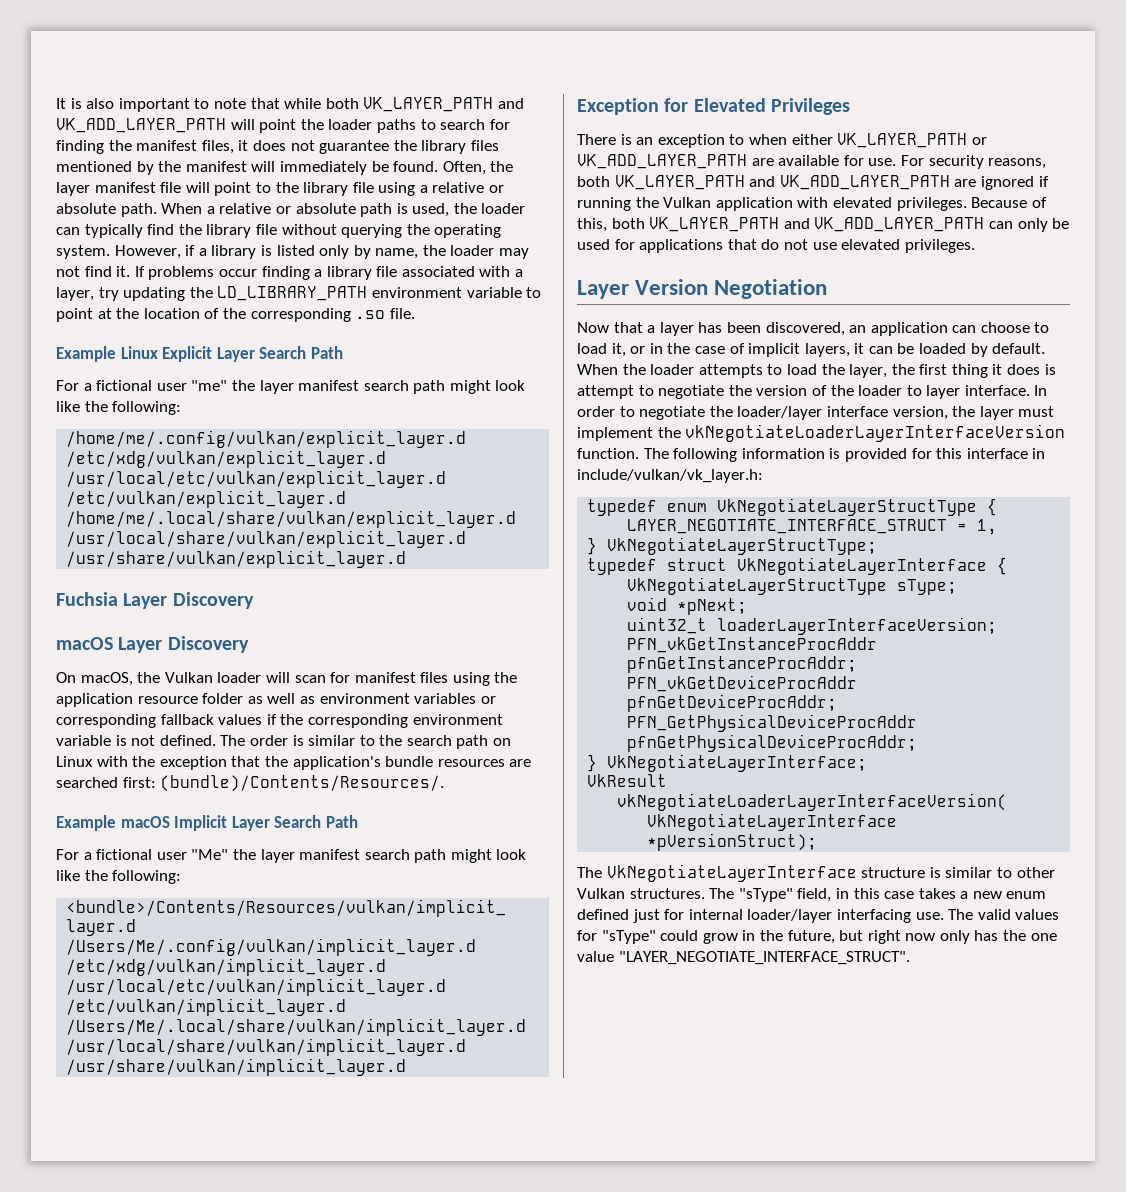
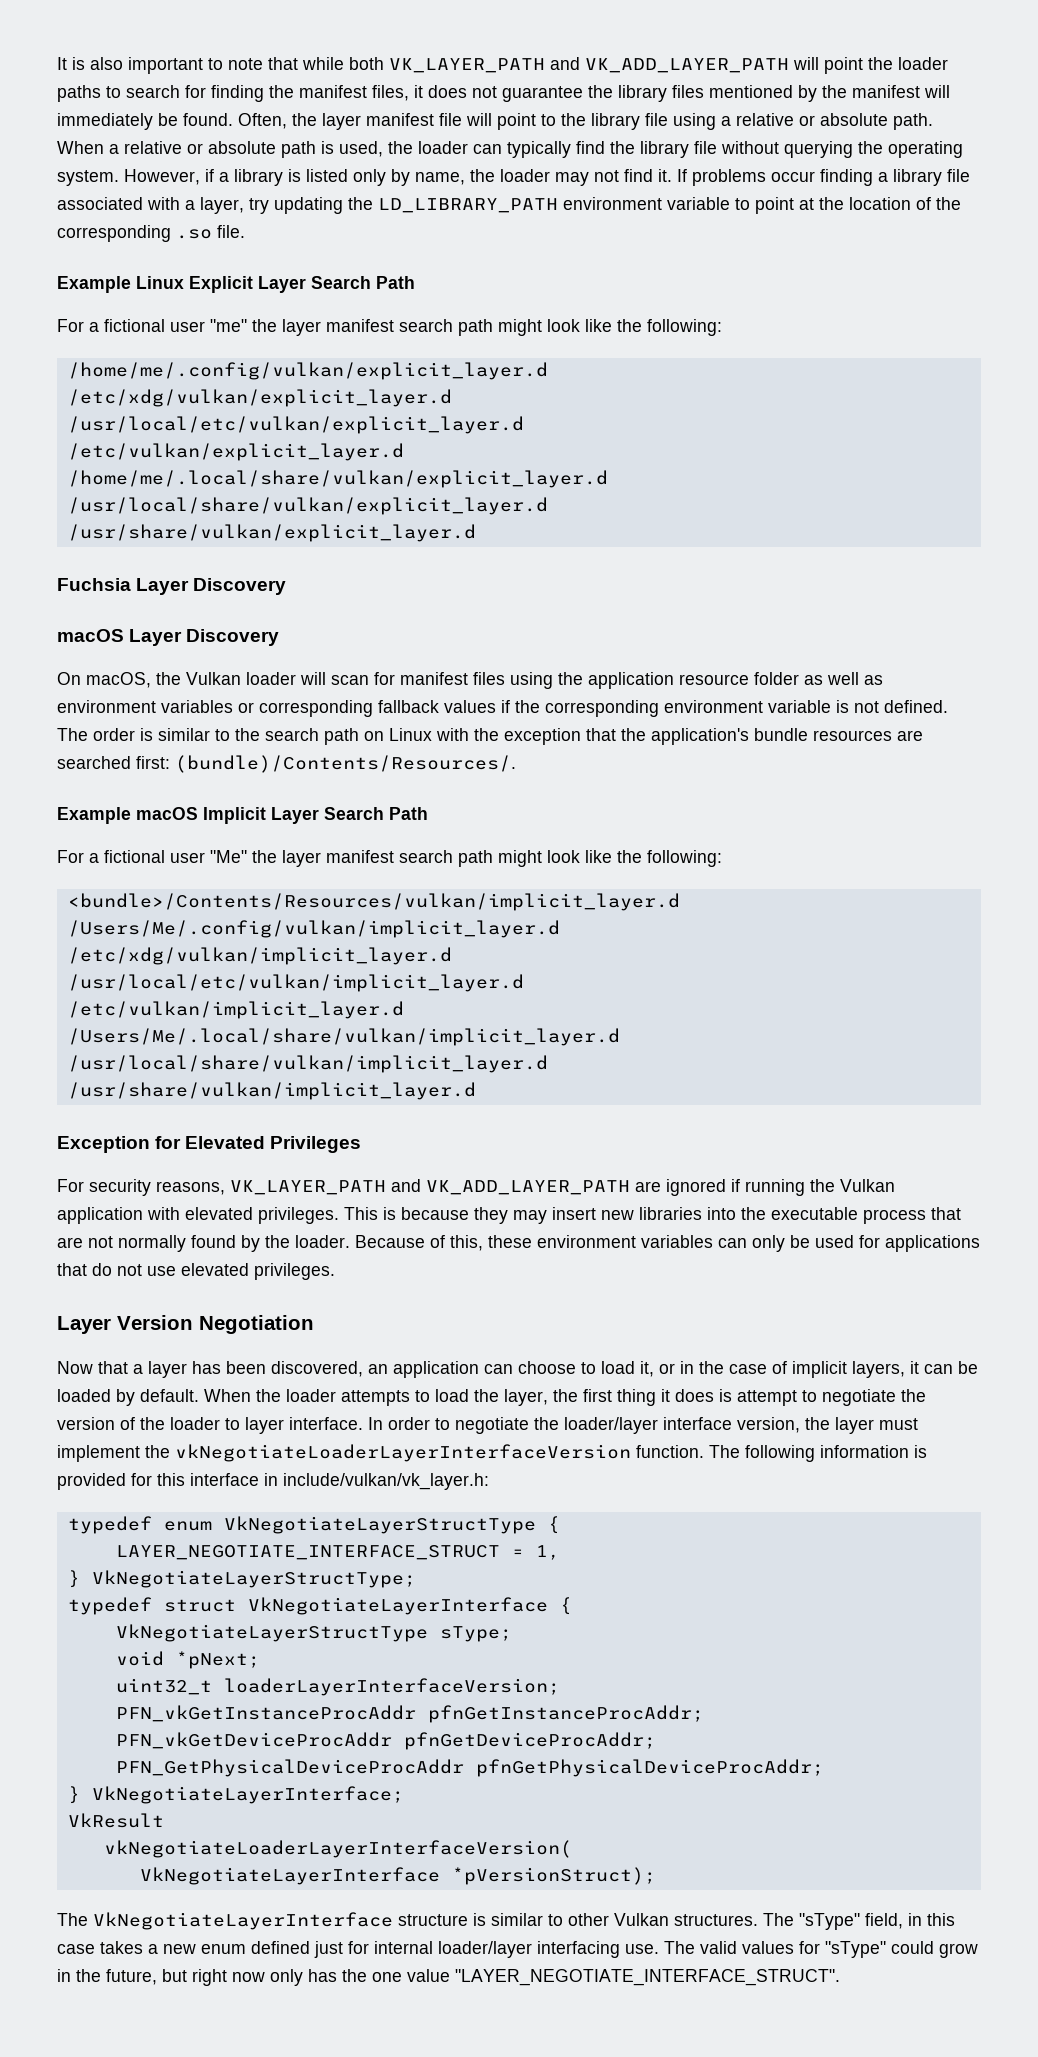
[577,133,987,148] [577,154,897,169] There is an exception to when either VK_LAYER_PATH or VK_ADD_LAYER_PATH are available for use. -> (362, 1144) none
[577,176,610,187] both -> (225, 1188) none
[971,197,1047,208] [577,217,985,232] Because of this, both VK_LAYER_PATH and VK_ADD_LAYER_PATH -> [344,1207,961,1224] [57,1235,713,1252] This is because they may insert new libraries into the executable process that are not normally found by the loader. Because of this, these environment variables

